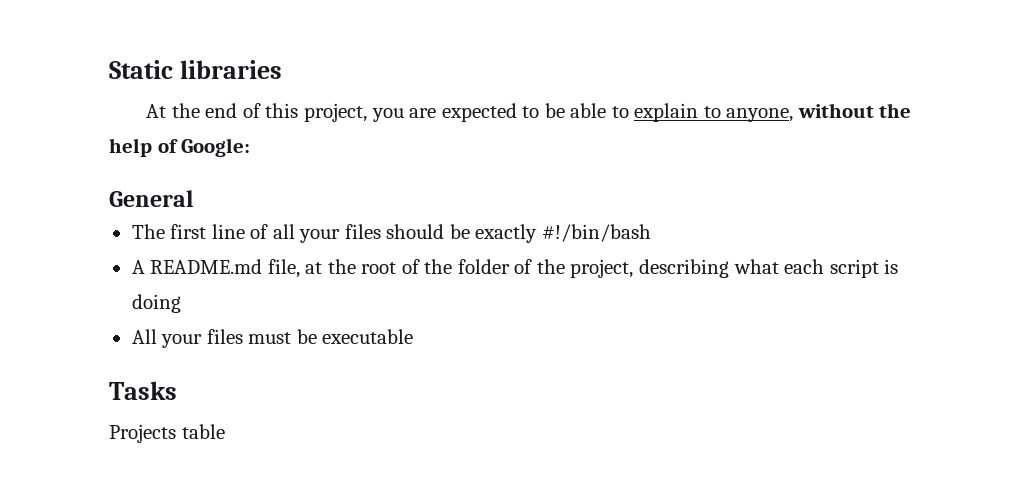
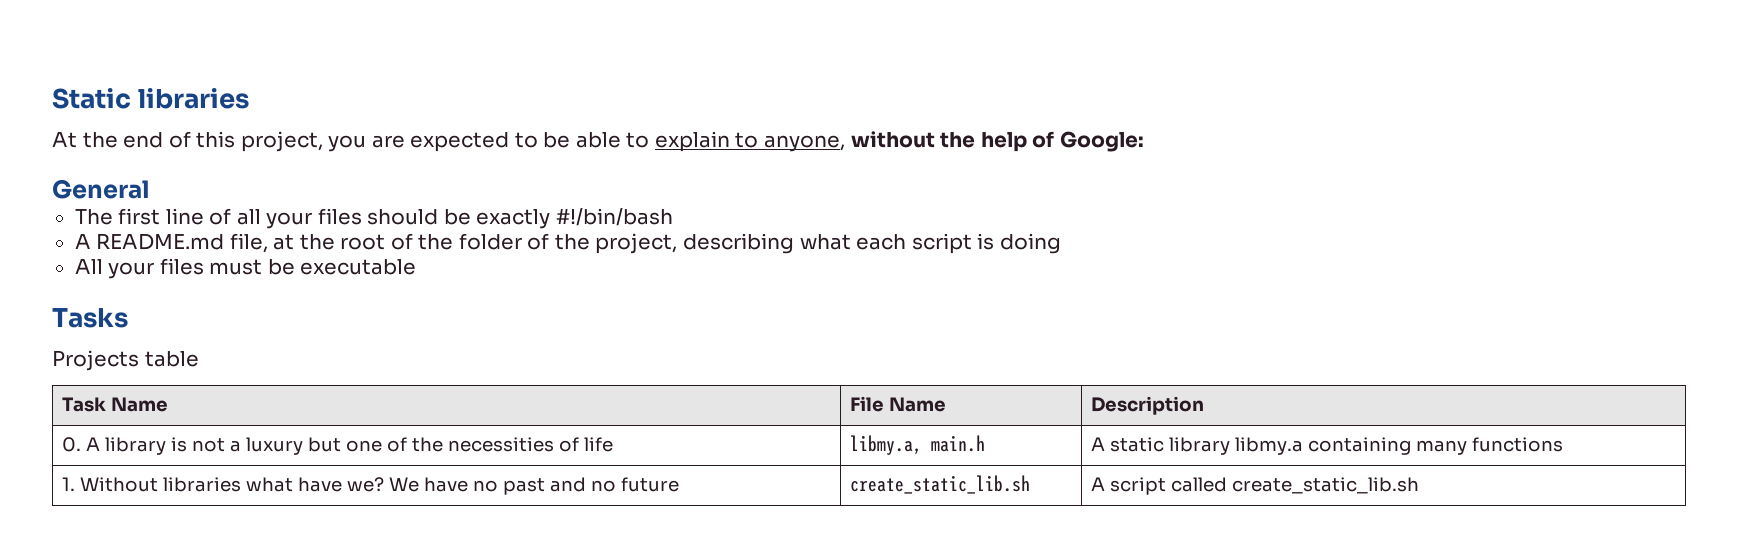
(225, 431) none -> [62,397,169,412] [850,396,947,412] [1091,396,1205,415] [62,437,613,455] [850,435,986,455] [1091,437,1563,455] [62,477,679,495] [850,475,1031,494] [1091,477,1420,495] // Task Name | File Name | Description // 0. A library is not a luxury but one of the necessities of life | libmy.a, main.h | A static library libmy.a containing many functions // 1. Without libraries what have we? We have no past and no future | create_static_lib.sh | A script called create_static_lib.sh

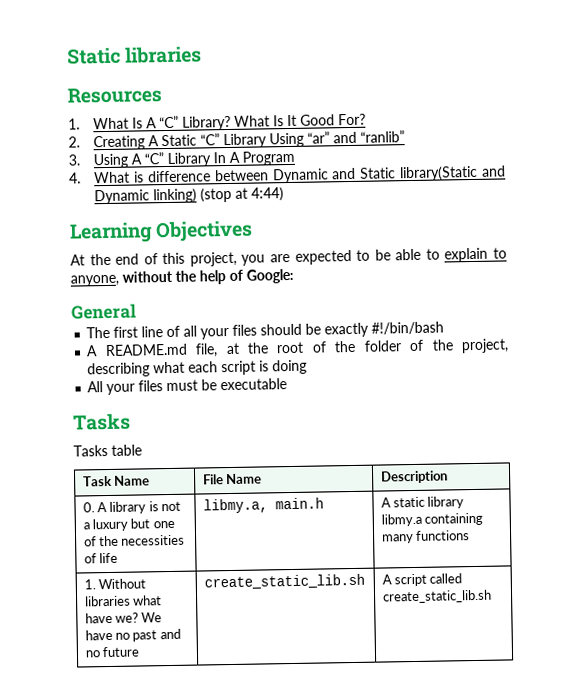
(250, 98) none -> [67,87,162,104] [68,113,367,131] [68,130,406,151] [68,150,296,169] [69,165,506,184] [94,187,285,205] [69,220,254,244] // Resources // 1. What Is A “C” Library? What Is It Good For? // 2. Creating A Static “C” Library Using “ar” and “ranlib” // 3. Using A “C” Library In A Program // 4. What is difference between Dynamic and Static library(Static and Dynamic linking) (stop at 4:44) // Learning Objectives
[52,350,139,371] Projects -> [73,445,108,457] Tasks

